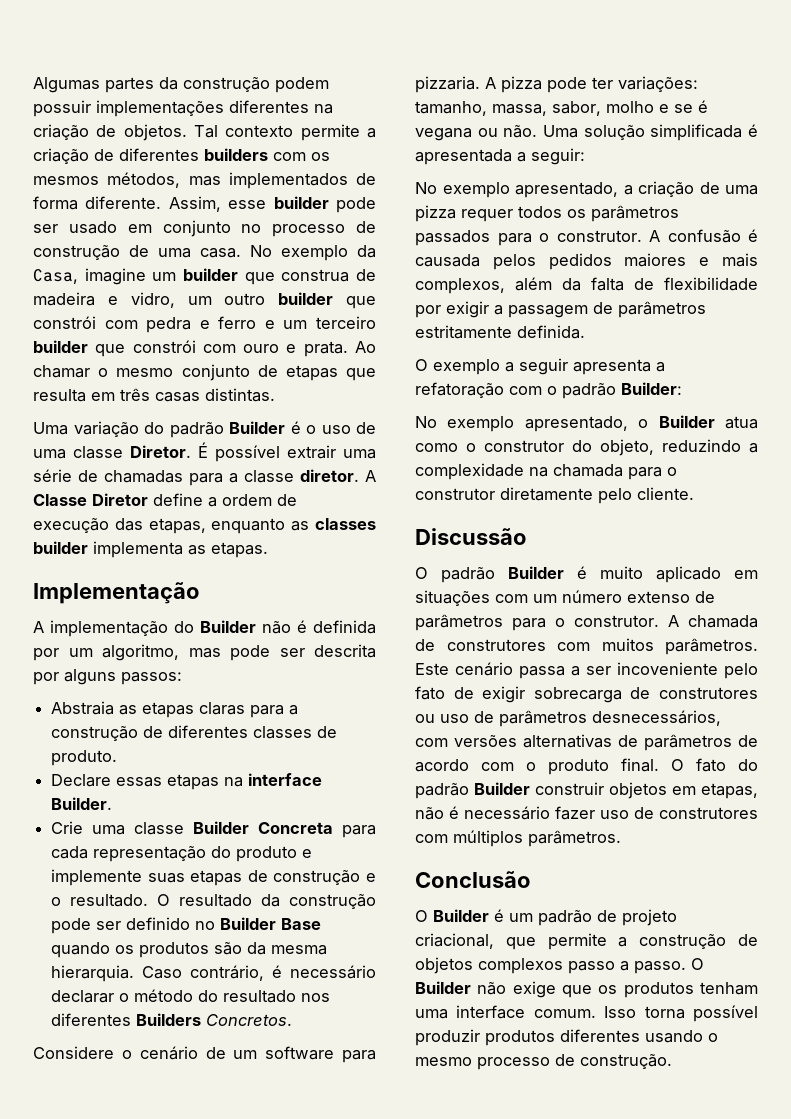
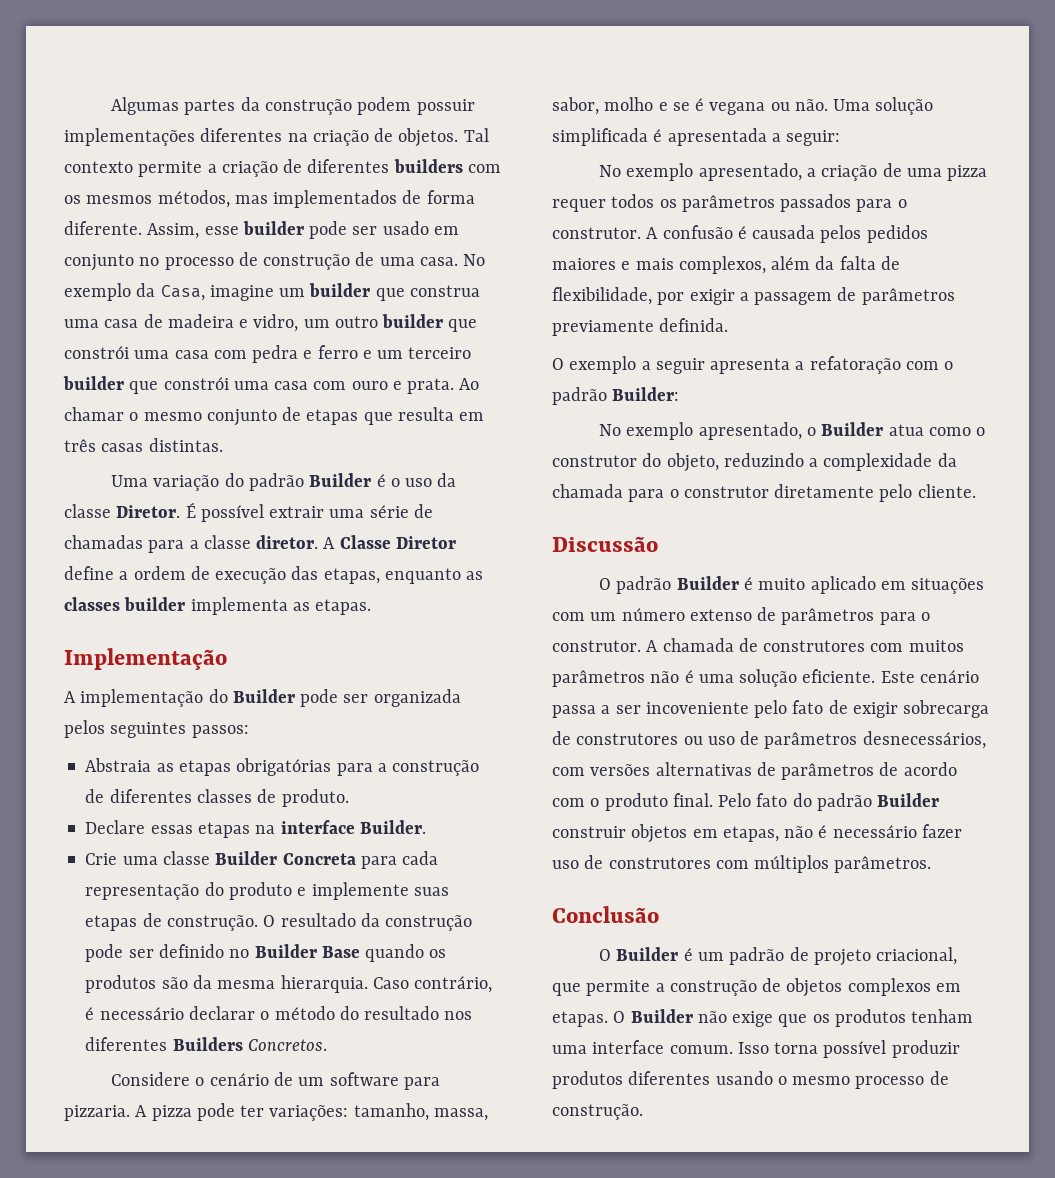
(350, 275) none -> [64,319,139,328] uma casa
(96, 322) none -> [134,350,209,359] uma casa
(196, 346) none -> [233,381,309,390] uma casa
[356,422,376,434] [33,449,66,459] de uma -> [437,473,457,487] da
[262,620,376,634] [33,644,376,661] [33,669,116,685] não é definida por um algoritmo, mas pode ser descrita por alguns -> [300,689,461,707] [64,720,187,738] pode ser organizada pelos seguintes
[199,702,246,715] claras -> [236,758,332,776] obrigatórias
[273,869,376,885] [51,894,149,907] construção e o resultado. -> [166,915,258,931] construção.
[664,277,758,291] flexibilidade -> [552,287,652,305] flexibilidade,
[415,325,512,339] estritamente -> [552,320,654,336] previamente
[529,467,548,477] na -> [937,453,957,467] da
[665,638,758,655] parâmetros. -> [552,669,876,687] parâmetros não é uma solução eficiente.
[671,759,684,771] O -> [718,793,752,807] Pelo
[568,961,686,974] passo a passo. -> [935,983,961,992] [552,1011,608,1027] em etapas.

